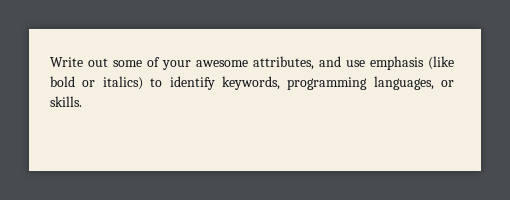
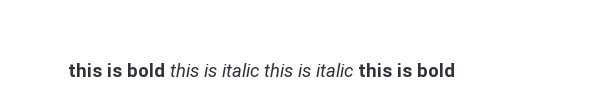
[50,56,454,70] [50,76,454,90] [50,96,82,107] Write out some of your awesome attributes, and use emphasis (like bold or italics) to identify keywords, programming languages, or skills. -> [68,63,455,77] this is bold this is italic this is italic this is bold

